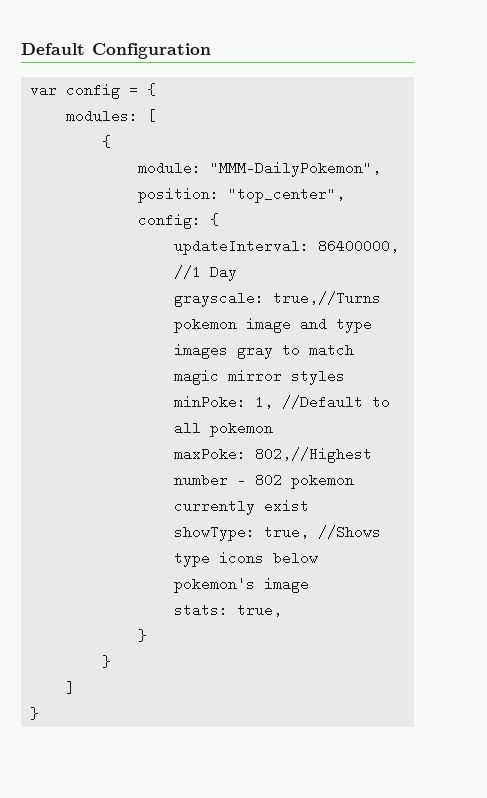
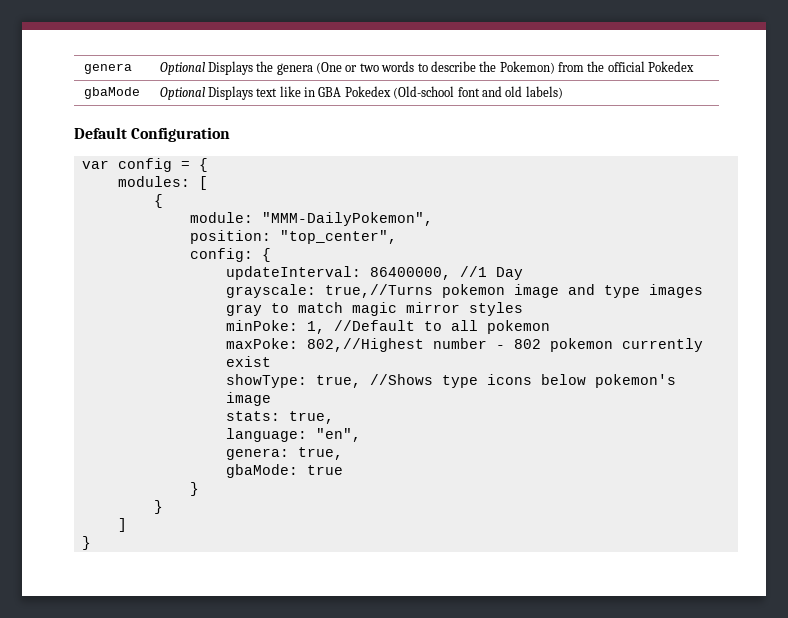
(21, 49) none -> [83,63,132,74] [159,61,695,75] [83,87,140,99] [159,86,563,100] genera | Optional Displays the genera (One or two words to describe the Pokemon) from the official Pokedex // gbaMode | Optional Displays text like in GBA Pokedex (Old-school font and old labels) //
(282, 610) none -> [226,428,362,442] [226,447,344,460] [226,464,344,478] // language: "en", // genera: true, // gbaMode: true

